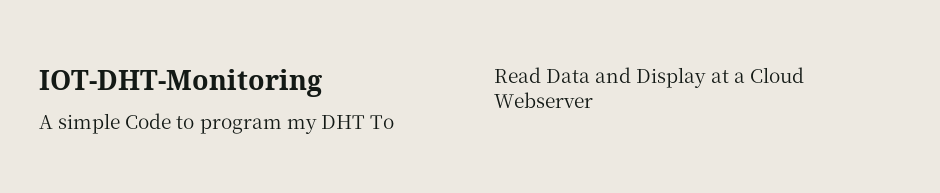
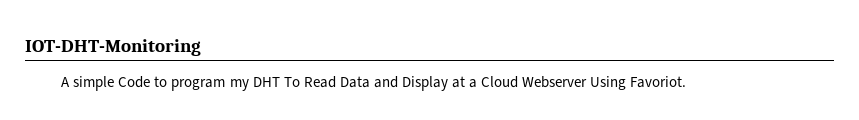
(593, 100) none -> [590,76,687,90] Using Favoriot.

